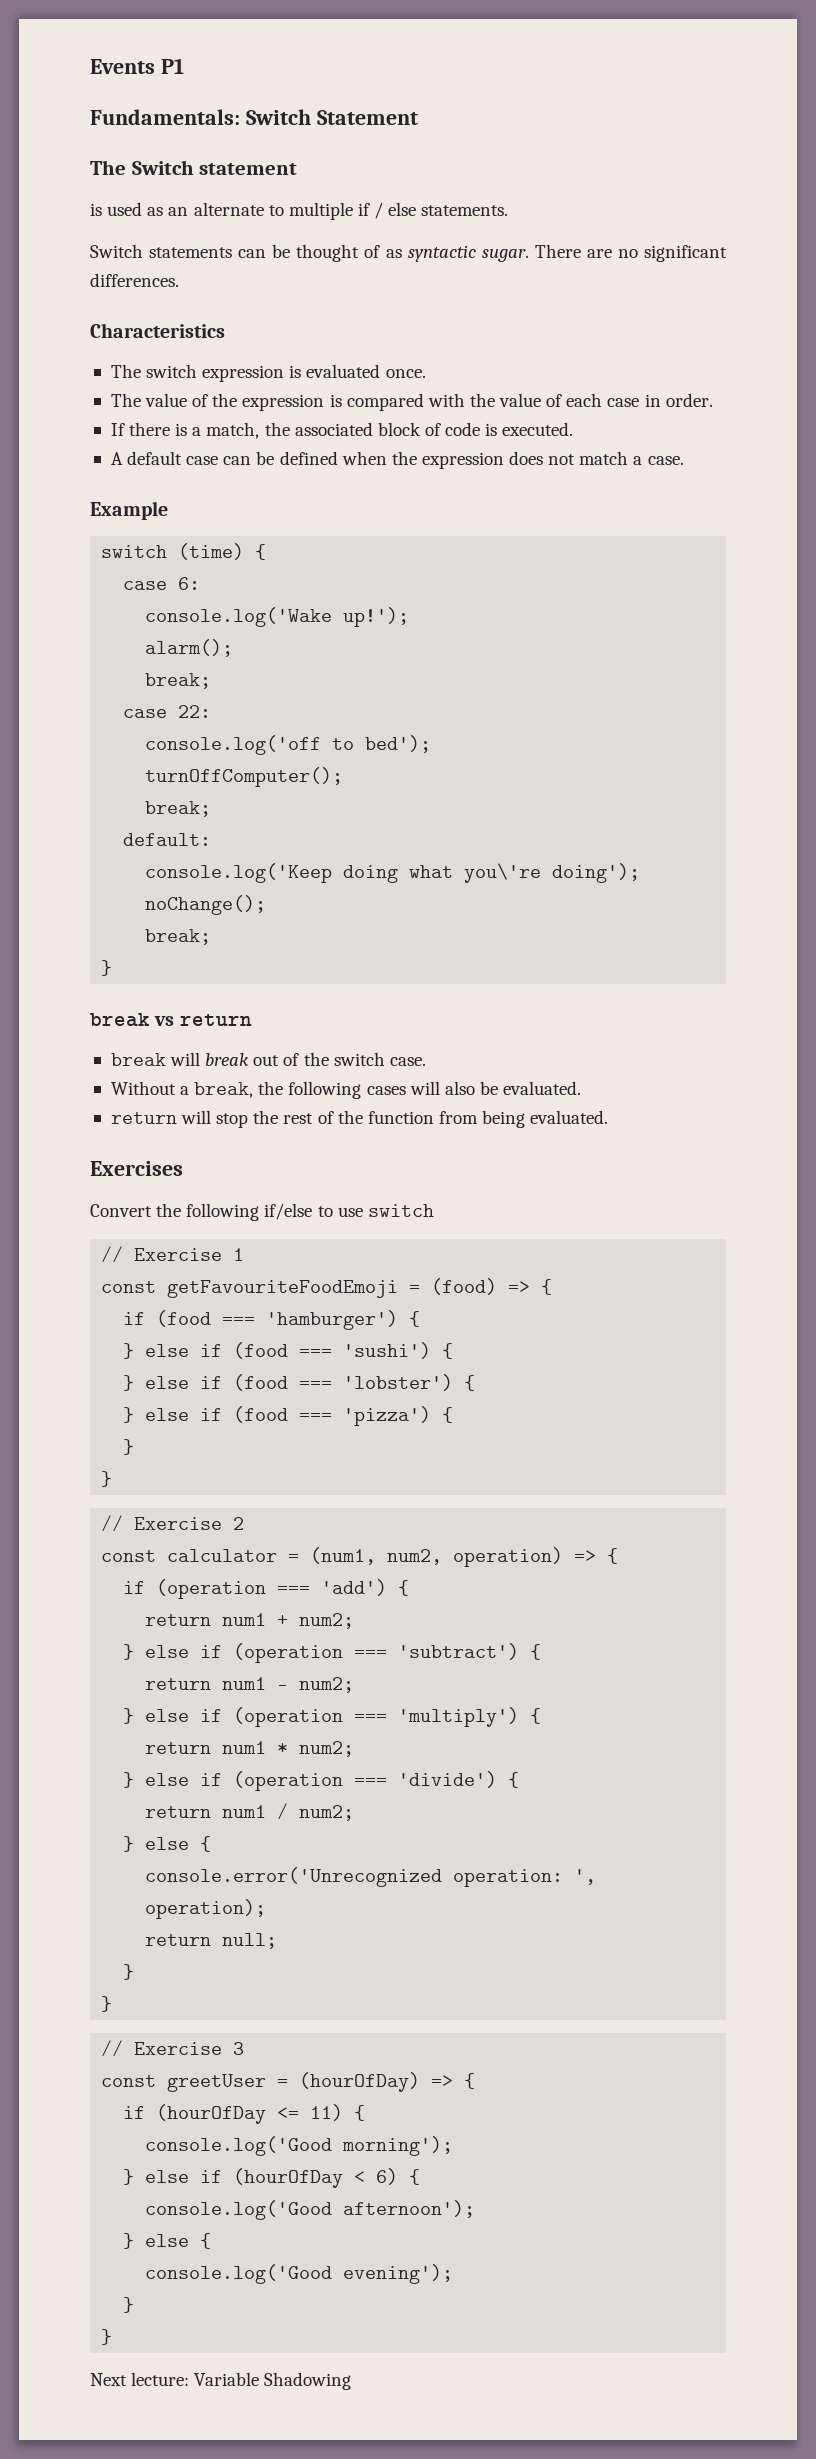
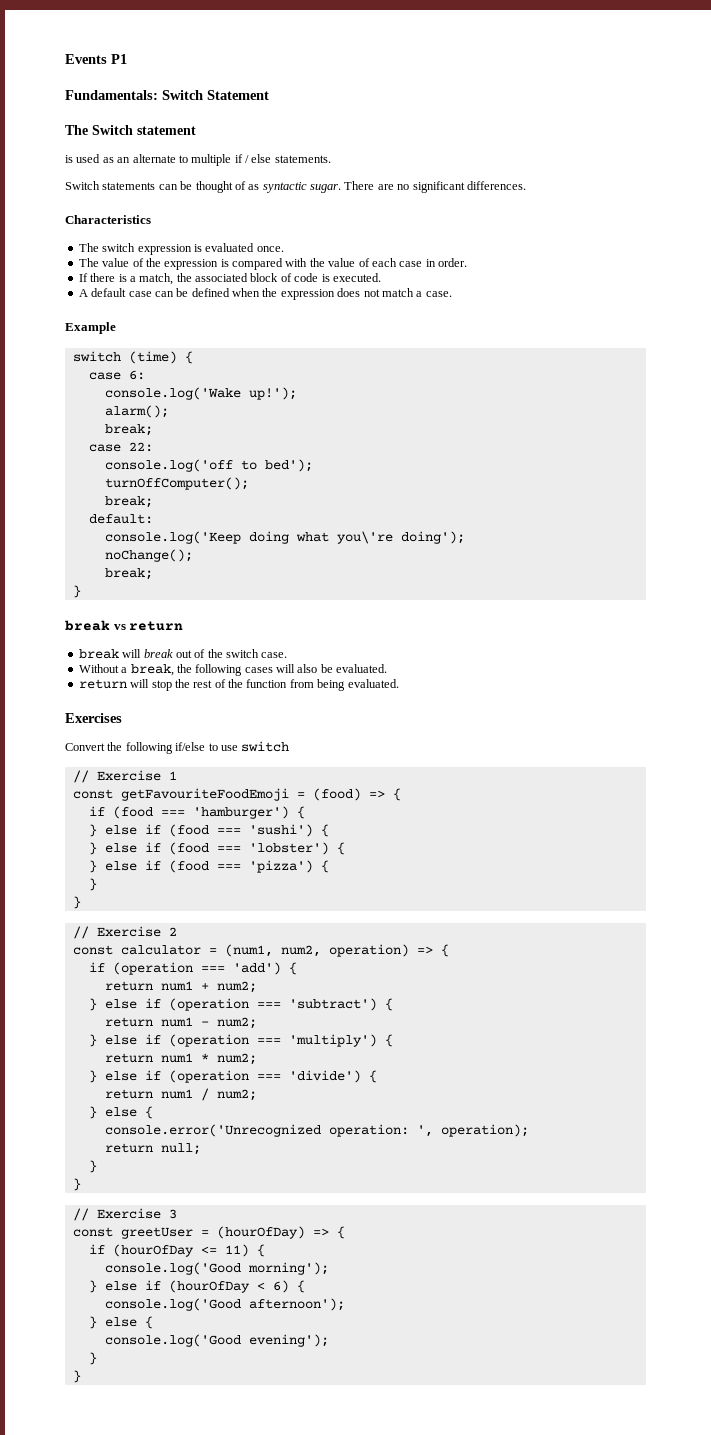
[90,2372,352,2390] // Next lecture: Variable Shadowing -> (81, 1376) none

